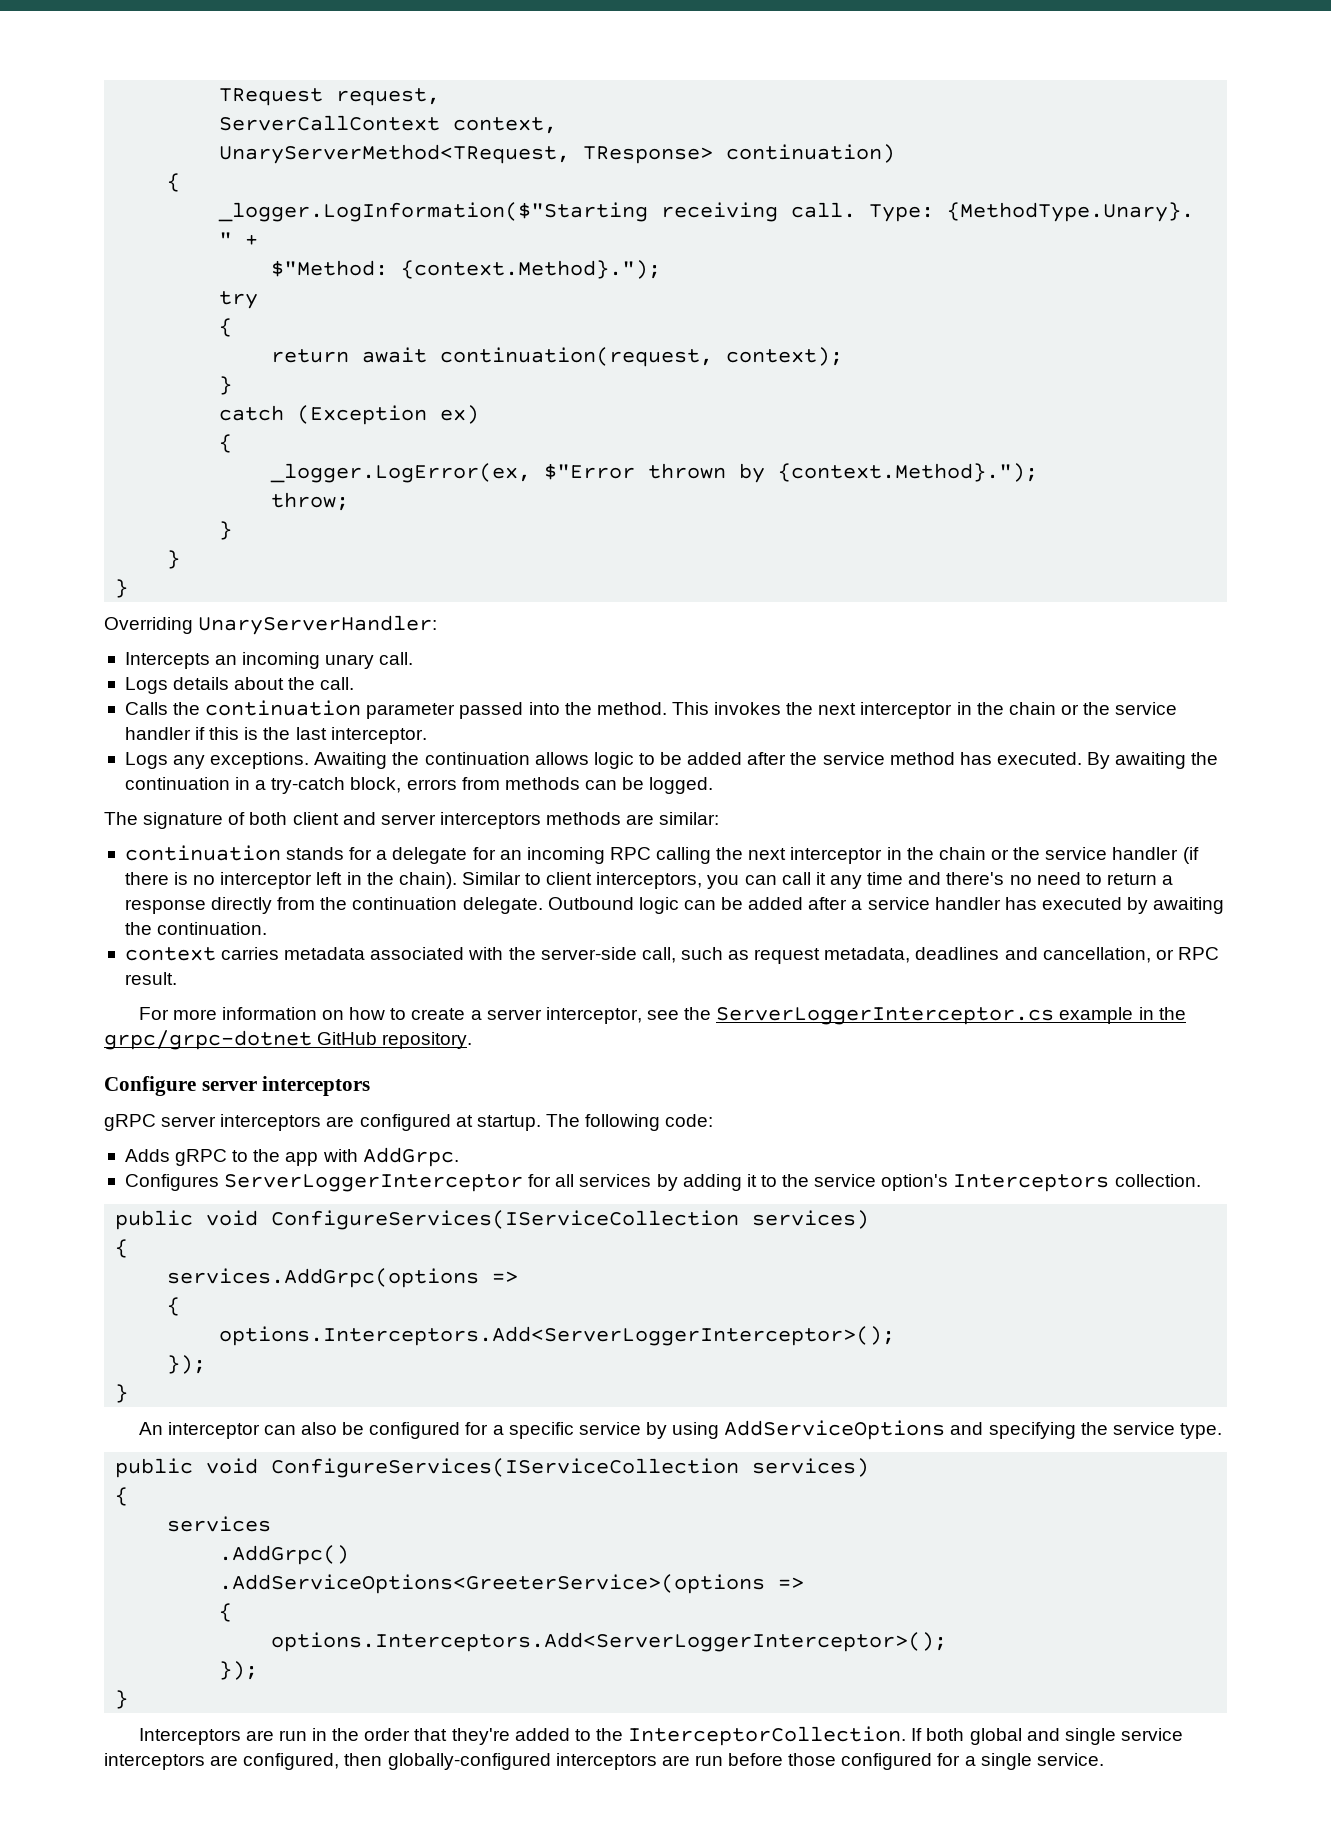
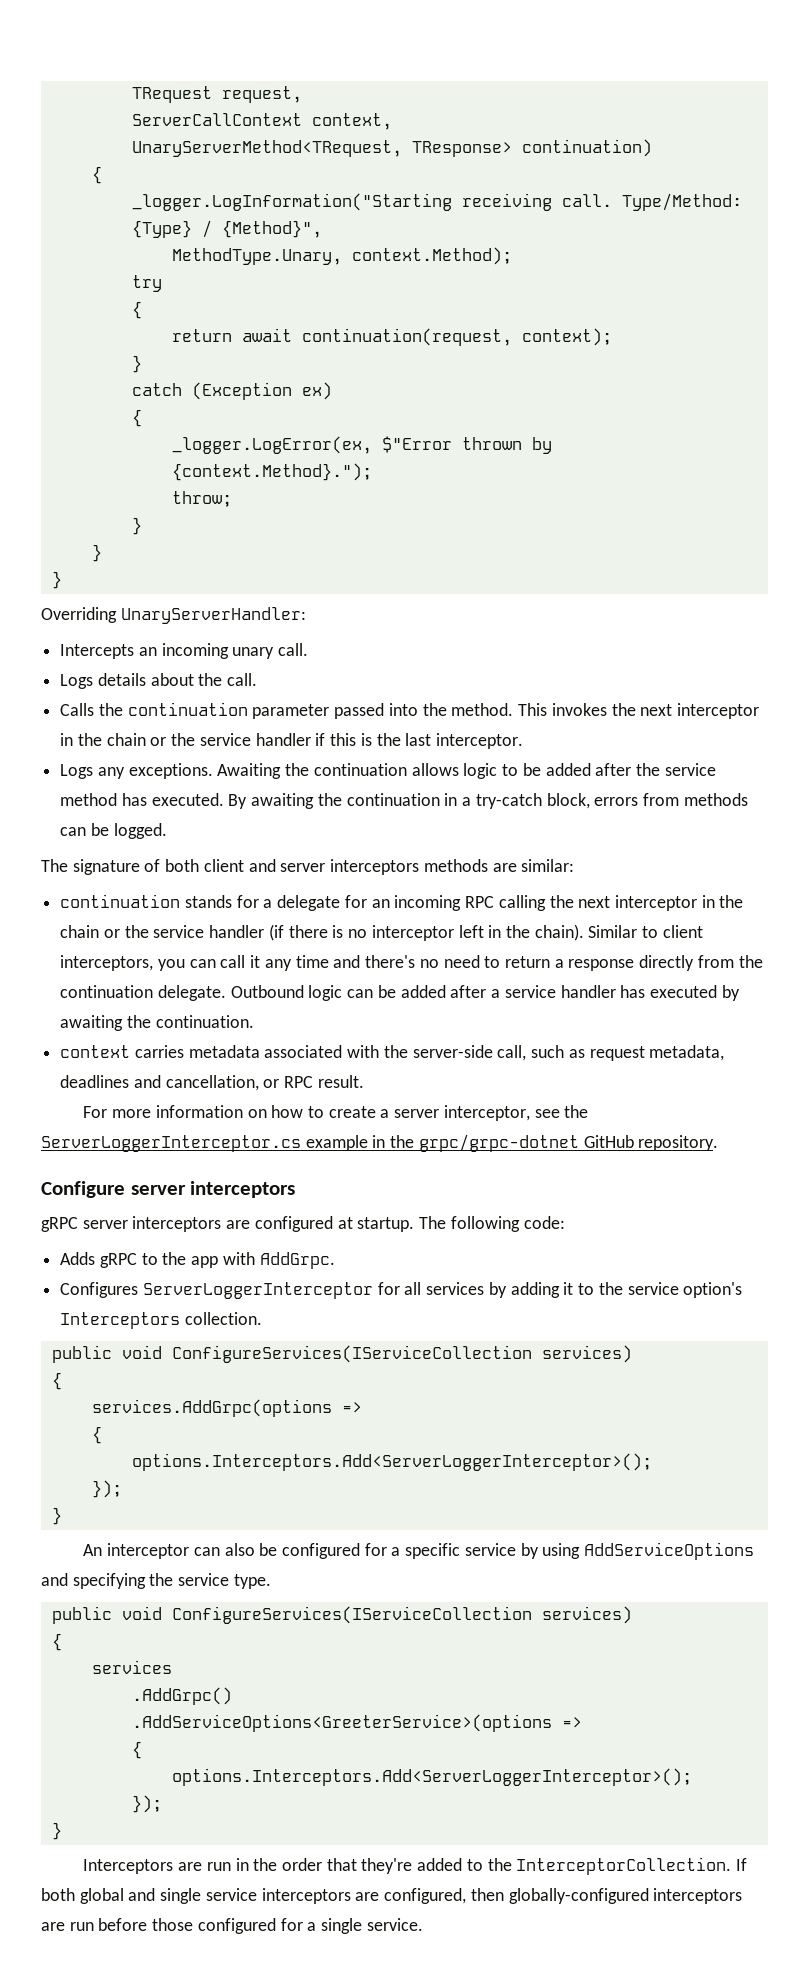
[218,202,649,222] _logger.LogInformation($"Starting -> [131,193,452,211] _logger.LogInformation("Starting
[869,202,1195,222] [219,232,259,246] [271,260,662,279] Type: {MethodType.Unary}. " + // $"Method: {context.Method}."); -> [621,193,742,211] [131,220,322,238] [171,247,512,265] Type/Method: {Type} / {Method}", // MethodType.Unary, context.Method);

